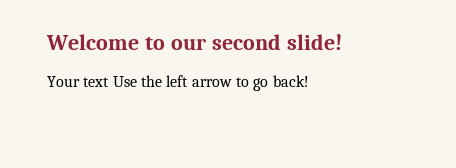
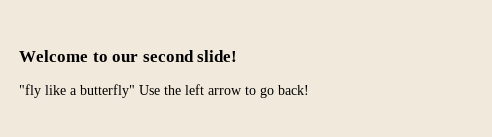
[47,76,110,87] Your text -> [19,84,135,98] "fly like a butterfly"

